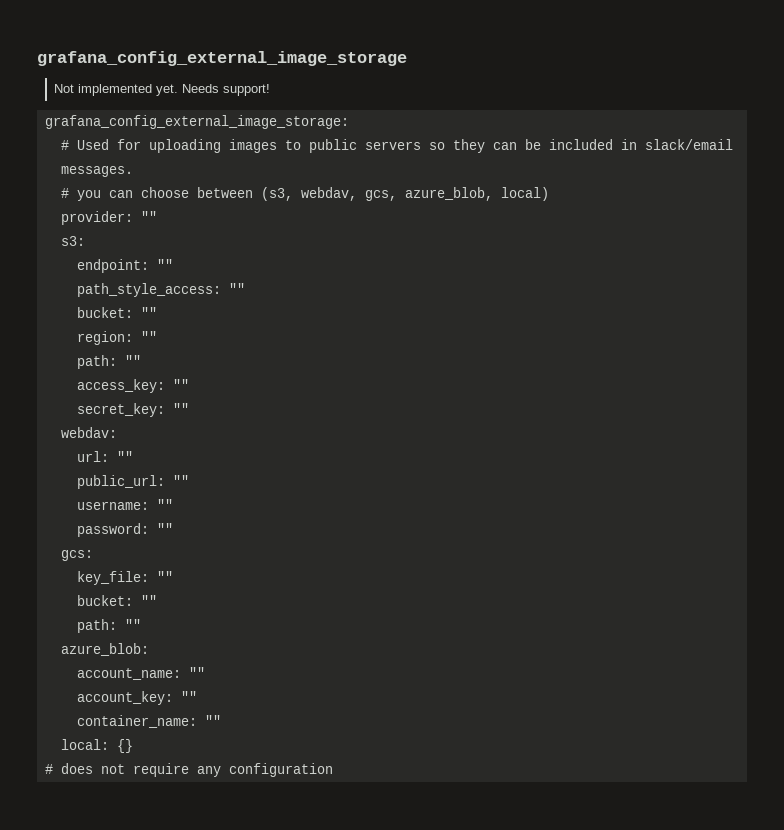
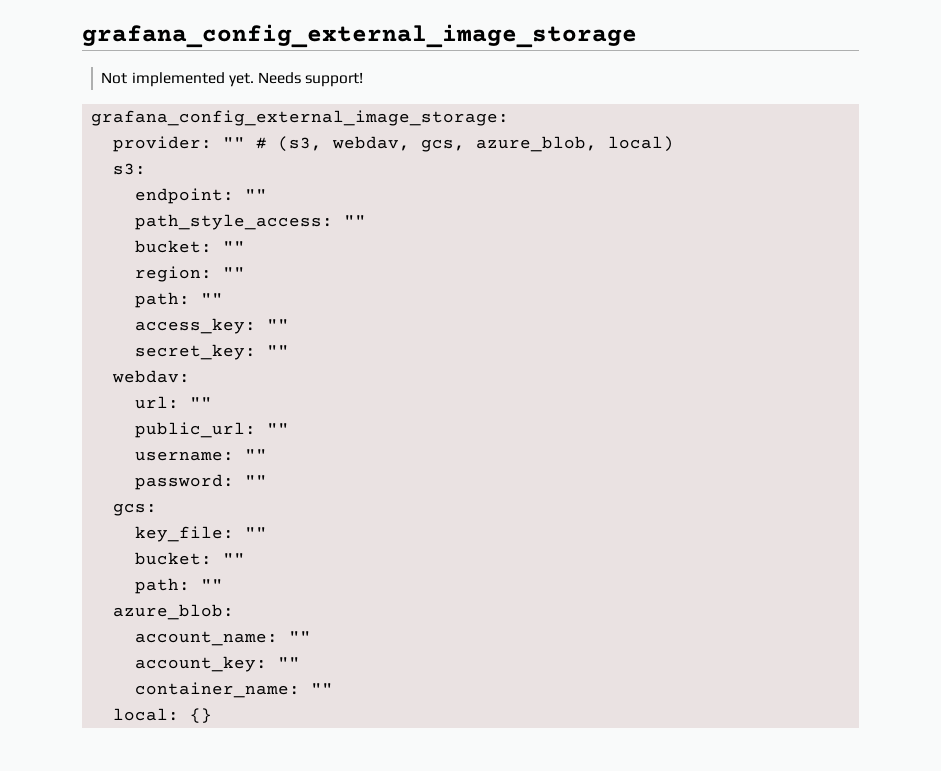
[60,139,733,153] [60,166,133,177] [60,187,253,201] # Used for uploading images to public servers so they can be included in slack/email messages. // # you can choose between -> [113,136,268,152] provider: "" #
[60,211,157,225] // provider: "" -> (675, 144) none
[44,763,333,777] // # does not require any configuration -> (213, 715) none

